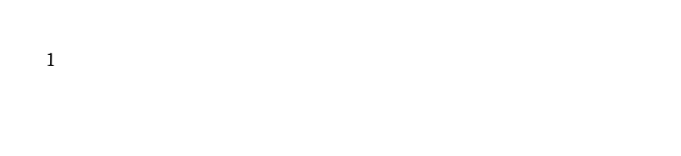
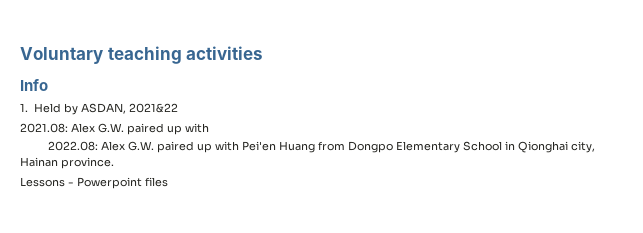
[47,52,55,66] 1 -> [20,46,264,64] [20,79,48,91] [20,103,178,115] [20,123,209,135] [47,141,595,153] [20,157,114,169] [20,177,168,189] Voluntary teaching activities // Info // 1. Held by ASDAN, 2021&22 // 2021.08: Alex G.W. paired up with // 2022.08: Alex G.W. paired up with Pei'en Huang from Dongpo Elementary School in Qionghai city, Hainan province. // Lessons - Powerpoint files

